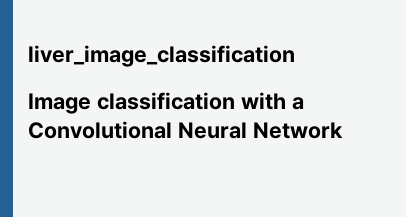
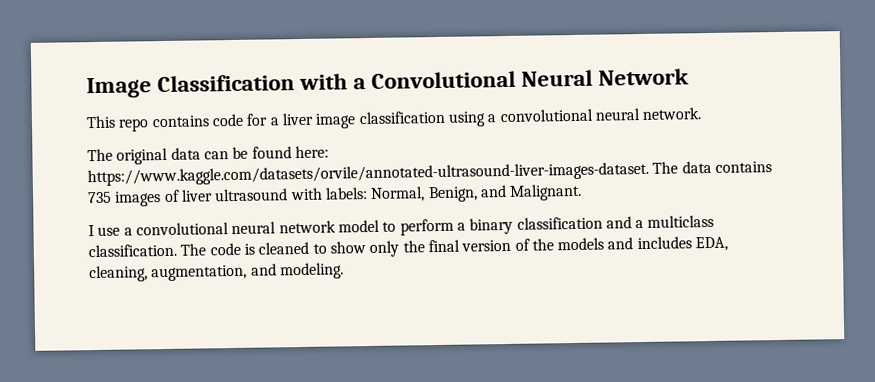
[28,45,295,67] [28,92,235,114] liver_image_classification // Image classification -> [86,74,296,99] Image Classification
(343, 130) none -> [86,107,702,132] [87,145,329,165] [87,160,772,187] [87,183,583,207] [88,214,715,237] [88,236,729,258] [89,262,344,283] // This repo contains code for a liver image classification using a convolutional neural network. // The original data can be found here: https://www.kaggle.com/datasets/orvile/annotated-ultrasound-liver-images-dataset. The data contains 735 images of liver ultrasound with labels: Normal, Benign, and Malignant. // I use a convolutional neural network model to perform a binary classification and a multiclass classification. The code is cleaned to show only the final version of the models and includes EDA, cleaning, augmentation, and modeling.

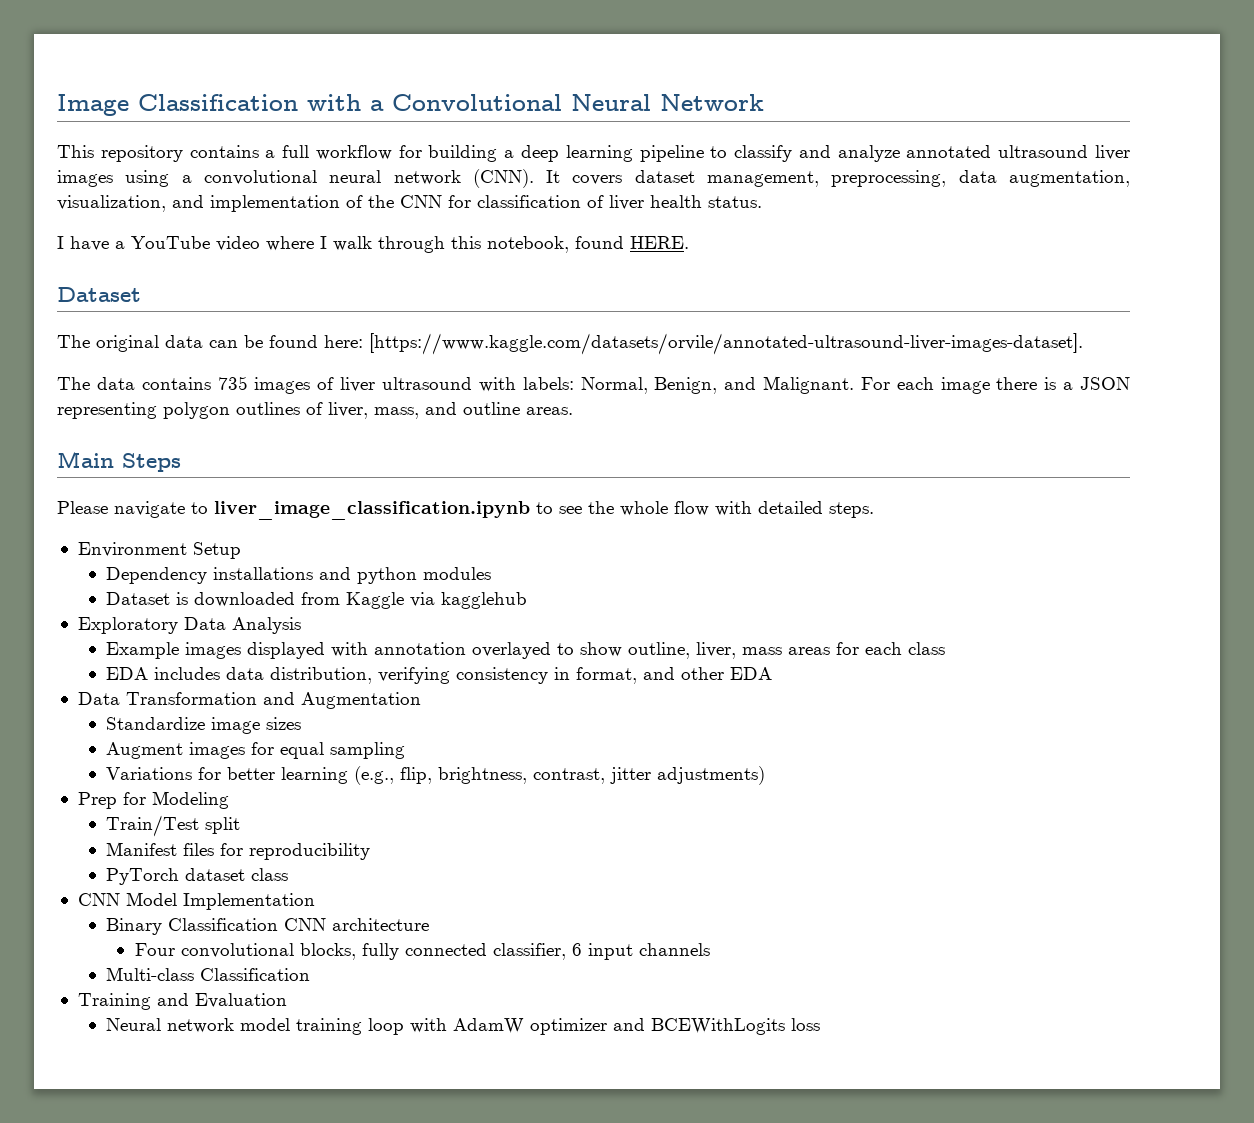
[118,107,702,132] repo contains code for a liver image classification using a convolutional neural network. -> [100,145,1131,162] [57,169,1130,188] [57,195,762,212] [57,236,689,253] [57,287,141,302] repository contains a full workflow for building a deep learning pipeline to classify and analyze annotated ultrasound liver images using a convolutional neural network (CNN). It covers dataset management, preprocessing, data augmentation, visualization, and implementation of the CNN for classification of liver health status. // I have a YouTube video where I walk through this notebook, found HERE. // Dataset
[87,161,649,187] https://www.kaggle.com/datasets/orvile/annotated-ultrasound-liver-images-dataset. -> [369,333,1083,355] [https://www.kaggle.com/datasets/orvile/annotated-ultrasound-liver-images-dataset]. //
[88,214,715,237] [88,236,729,258] [89,262,344,283] // I use a convolutional neural network model to perform a binary classification and a multiclass classification. The code is cleaned to show only the final version of the models and includes EDA, cleaning, augmentation, and modeling. -> [860,377,1131,394] [57,402,573,419] [57,451,181,472] [57,501,874,520] [77,542,241,559] [106,567,492,584] [106,592,528,609] [77,617,301,634] [106,642,946,659] [106,667,773,684] [77,692,421,709] [106,717,302,734] [106,742,406,759] [106,766,766,785] [77,791,229,809] [106,815,241,837] [106,842,371,860] [106,868,289,885] [77,892,315,910] [106,918,430,935] [134,943,710,960] [106,967,311,981] [77,993,287,1010] [106,1018,821,1035] For each image there is a JSON representing polygon outlines of liver, mass, and outline areas. // Main Steps // Please navigate to liver_image_classification.ipynb to see the whole flow with detailed steps. // Environment Setup // Dependency installations and python modules // Dataset is downloaded from Kaggle via kagglehub // Exploratory Data Analysis // Example images displayed with annotation overlayed to show outline, liver, mass areas for each class // EDA includes data distribution, verifying consistency in format, and other EDA // Data Transformation and Augmentation // Standardize image sizes // Augment images for equal sampling // Variations for better learning (e.g., flip, brightness, contrast, jitter adjustments) // Prep for Modeling // Train/Test split // Manifest files for reproducibility // PyTorch dataset class // CNN Model Implementation // Binary Classification CNN architecture // Four convolutional blocks, fully connected classifier, 6 input channels // Multi-class Classification // Training and Evaluation // Neural network model training loop with AdamW optimizer and BCEWithLogits loss

